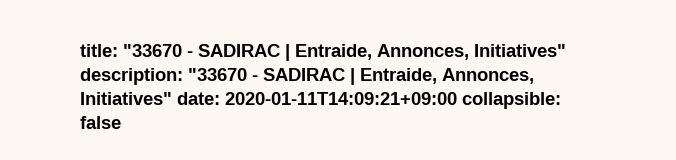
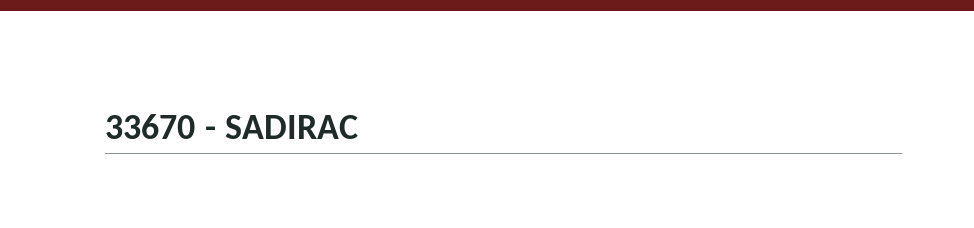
[80,44,566,61] [80,68,534,85] [80,92,561,109] [80,116,121,129] title: "33670 - SADIRAC | Entraide, Annonces, Initiatives" description: "33670 - SADIRAC | Entraide, Annonces, Initiatives" date: 2020-01-11T14:09:21+09:00 collapsible: false -> [105,114,359,139] 33670 - SADIRAC

